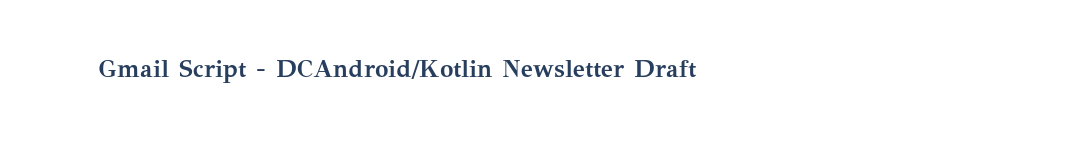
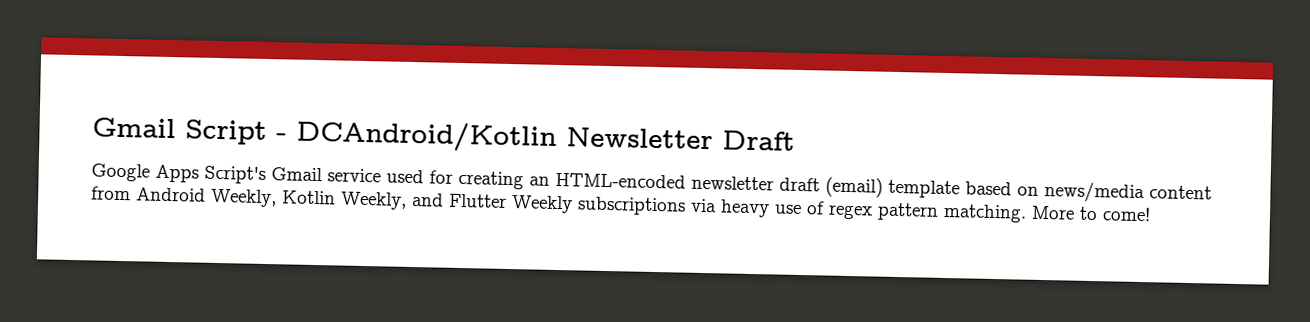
(697, 69) none -> [91,163,1212,204] [91,186,1151,223] // Google Apps Script's Gmail service used for creating an HTML-encoded newsletter draft (email) template based on news/media content from Android Weekly, Kotlin Weekly, and Flutter Weekly subscriptions via heavy use of regex pattern matching. More to come!

